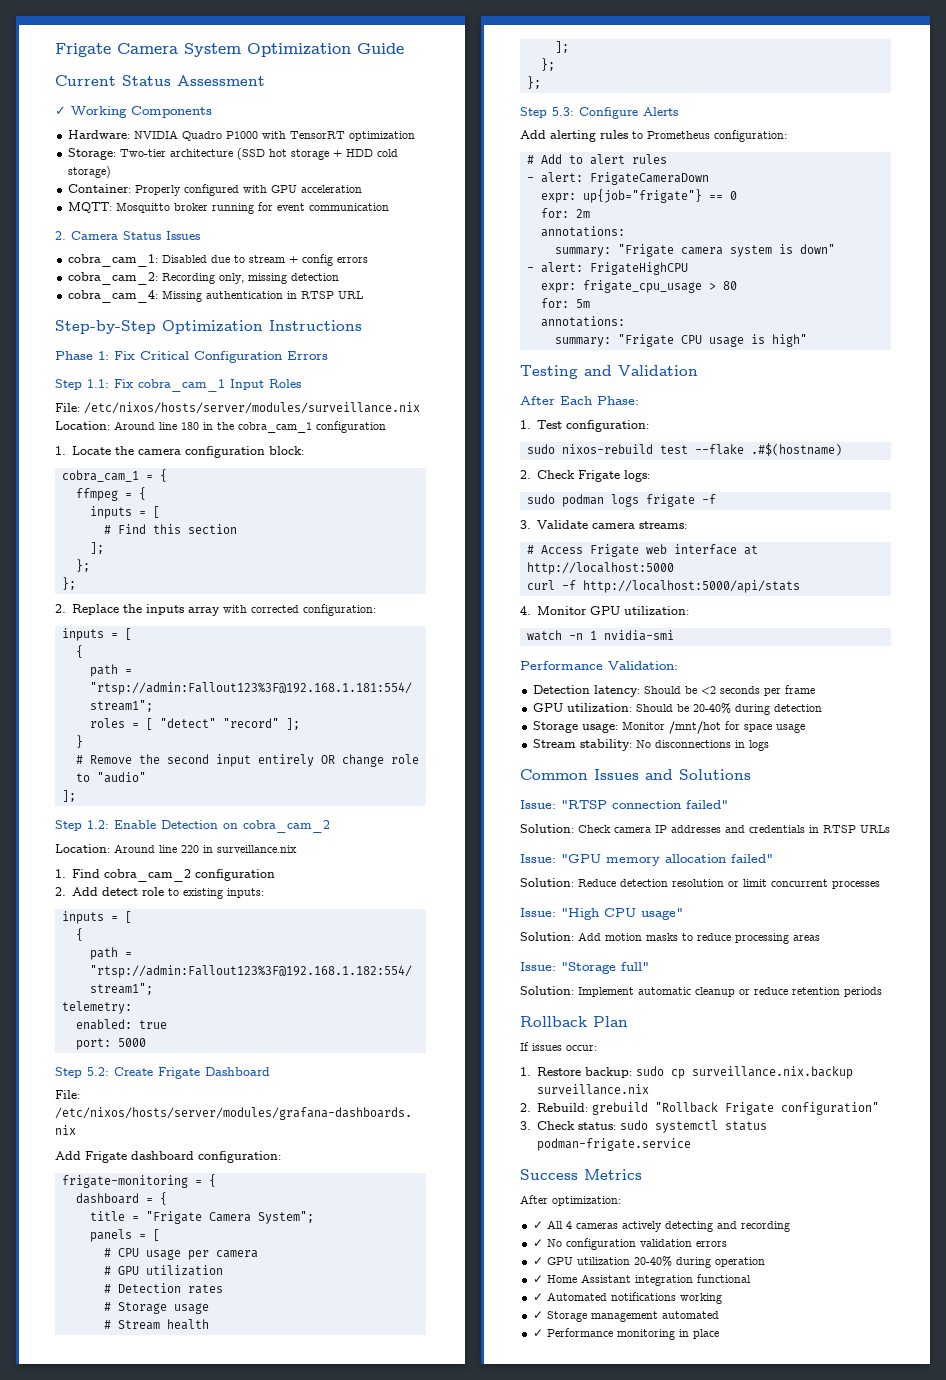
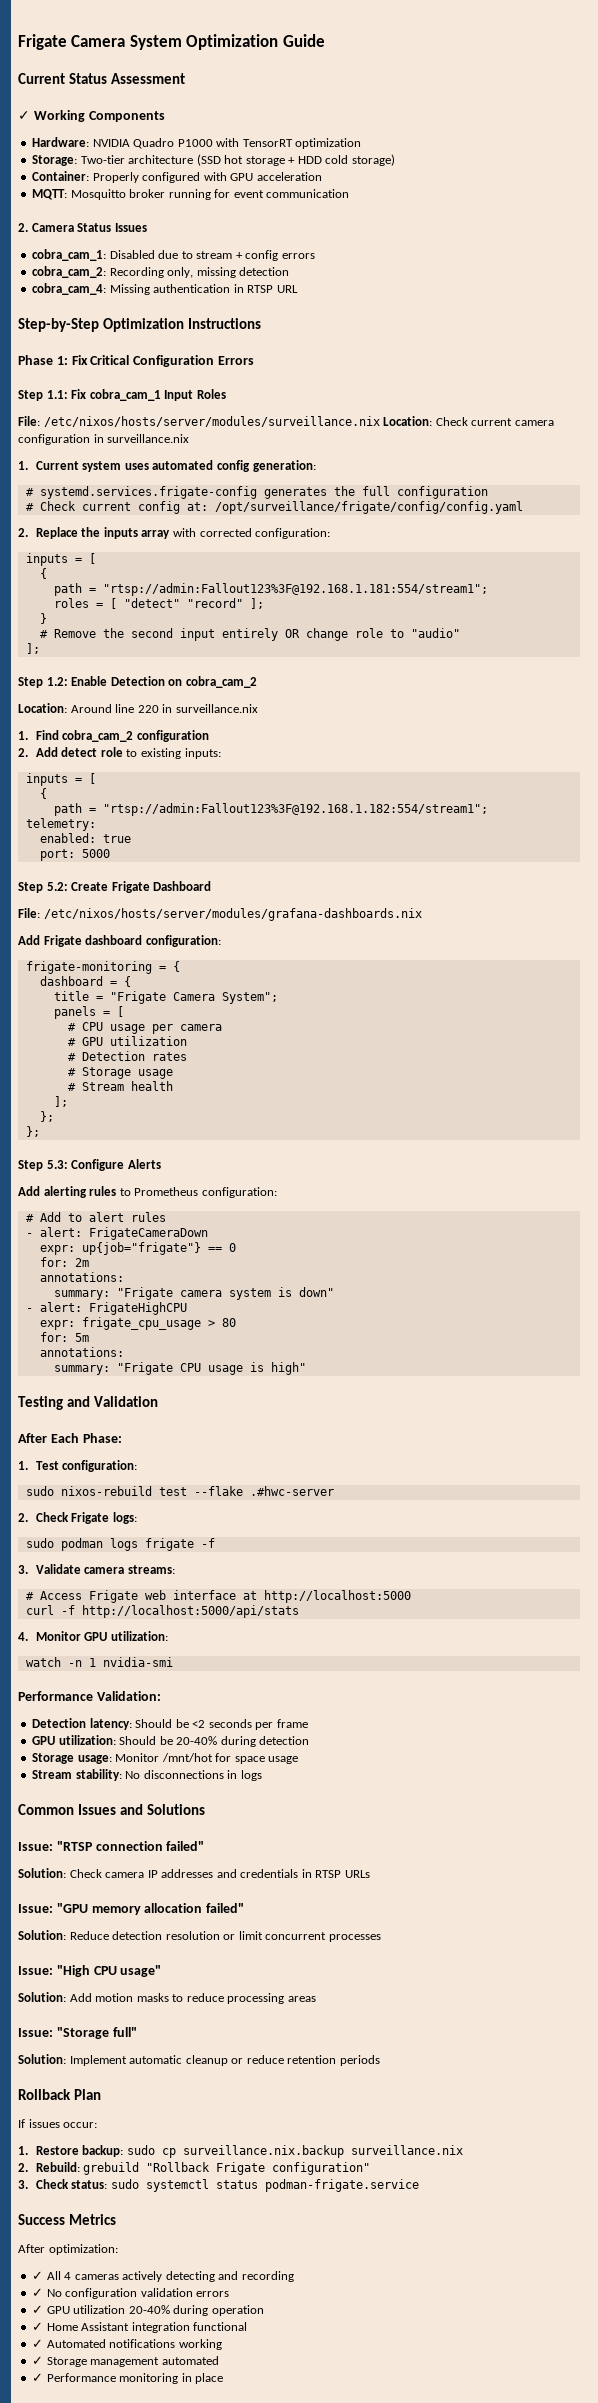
[114,421,386,433] [55,446,304,458] [61,469,167,482] [75,487,146,501] [89,506,160,519] [103,524,237,534] [89,542,104,554] [75,559,90,572] [61,577,76,590] Around line 180 in the cobra_cam_1 configuration // 1. Locate the camera configuration block: // cobra_cam_1 = { // ffmpeg = { // inputs = [ // # Find this section // ]; // }; // }; -> [435,417,554,426] [18,434,190,445] [18,460,316,472] [25,486,488,499] [25,501,523,514] Check current camera configuration in surveillance.nix // 1. Current system uses automated config generation: // # systemd.services.frigate-config generates the full configuration // # Check current config at: /opt/surveillance/frigate/config/config.yaml
[750,443,842,456] .#$(hostname) -> [249,1486,334,1496] .#hwc-server

